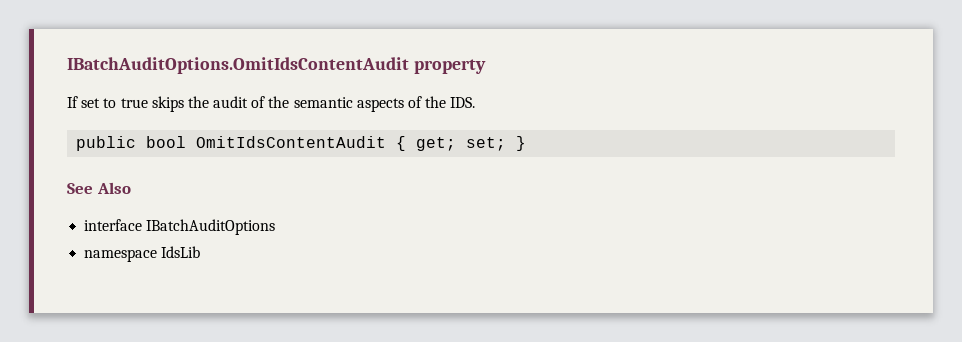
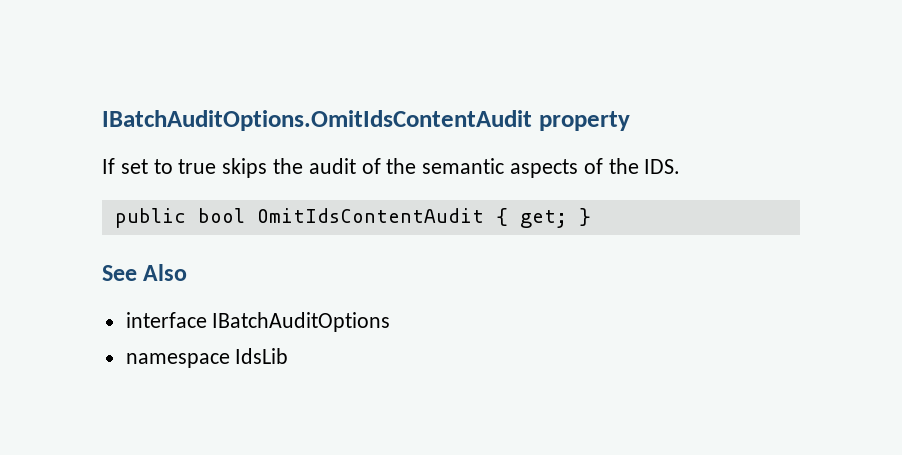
[466,137,507,151] set; -> (567, 219) none

